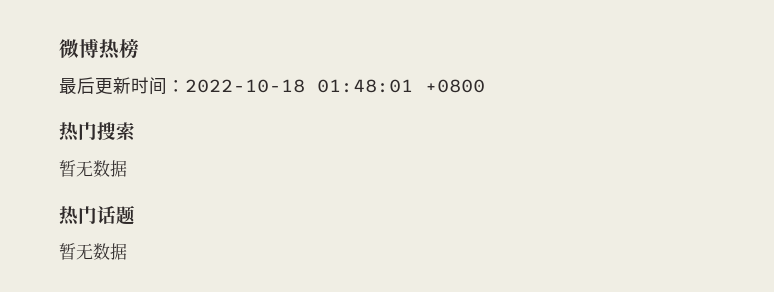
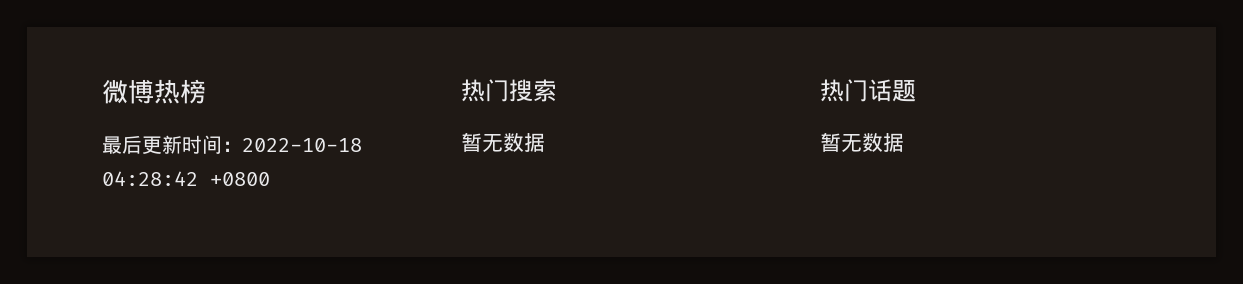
[317,79,413,93] 01:48:01 -> [102,171,198,186] 04:28:42

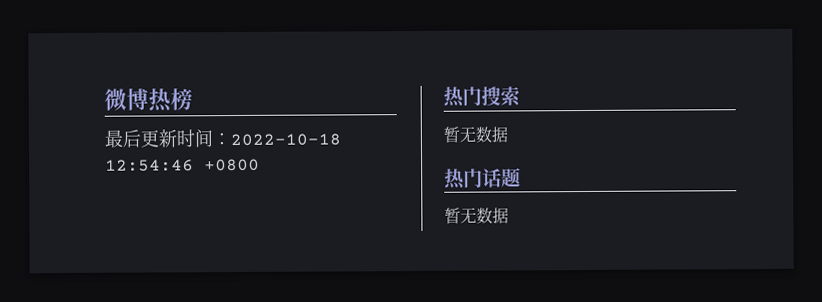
[102,171,198,186] 04:28:42 -> [105,159,194,172] 12:54:46

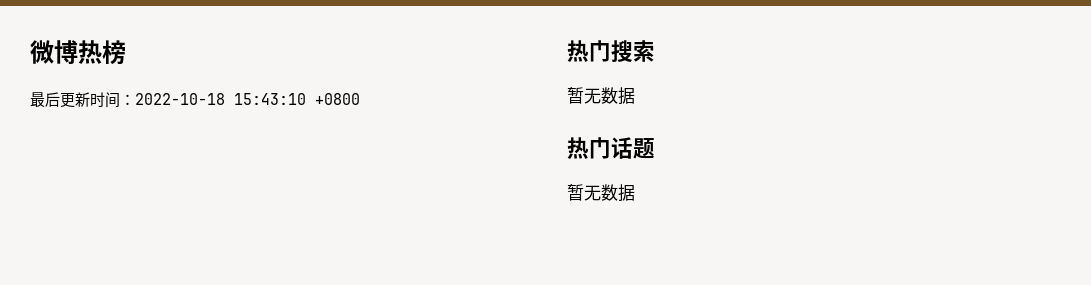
[105,159,194,172] 12:54:46 -> [234,93,306,105] 15:43:10

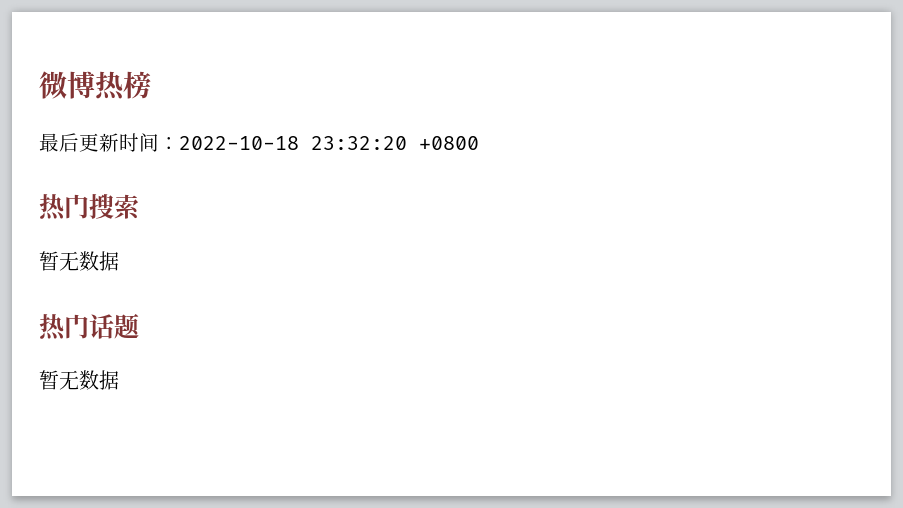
[234,93,306,105] 15:43:10 -> [311,136,407,150] 23:32:20

